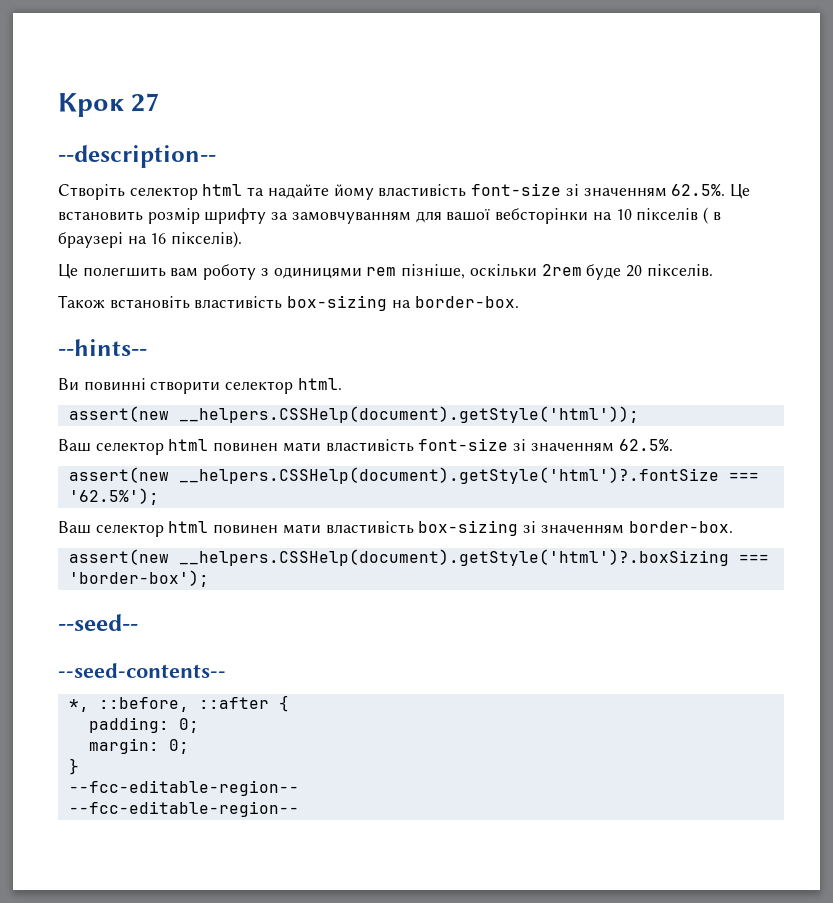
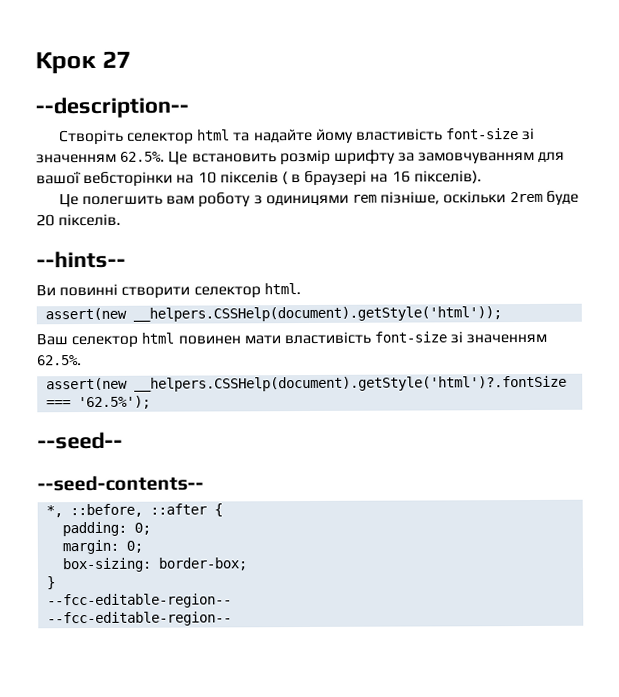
[58,295,519,311] // Також встановіть властивість box-sizing на border-box. -> (122, 220) none
[58,520,733,537] [68,549,769,566] [68,570,209,587] // Ваш селектор html повинен мати властивість box-sizing зі значенням border-box. // assert(new __helpers.CSSHelp(document).getStyle('html')?.boxSizing === 'border-box'); -> (152, 402) none
(189, 746) none -> [62,557,249,573] // box-sizing: border-box;

